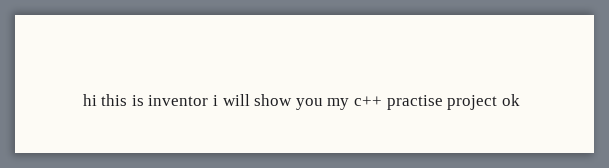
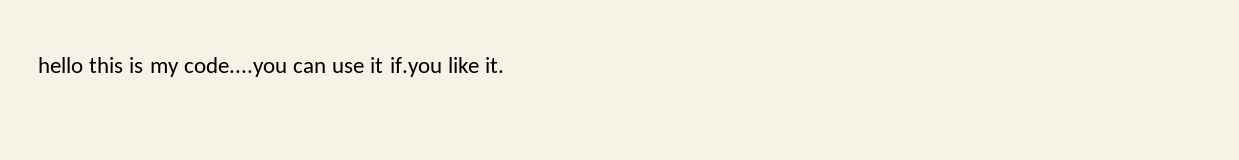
[82,94,97,106] hi -> [38,57,83,73] hello
[148,94,520,110] inventor i will show you my c++ practise project ok -> [149,57,505,77] my code....you can use it if.you like it.

